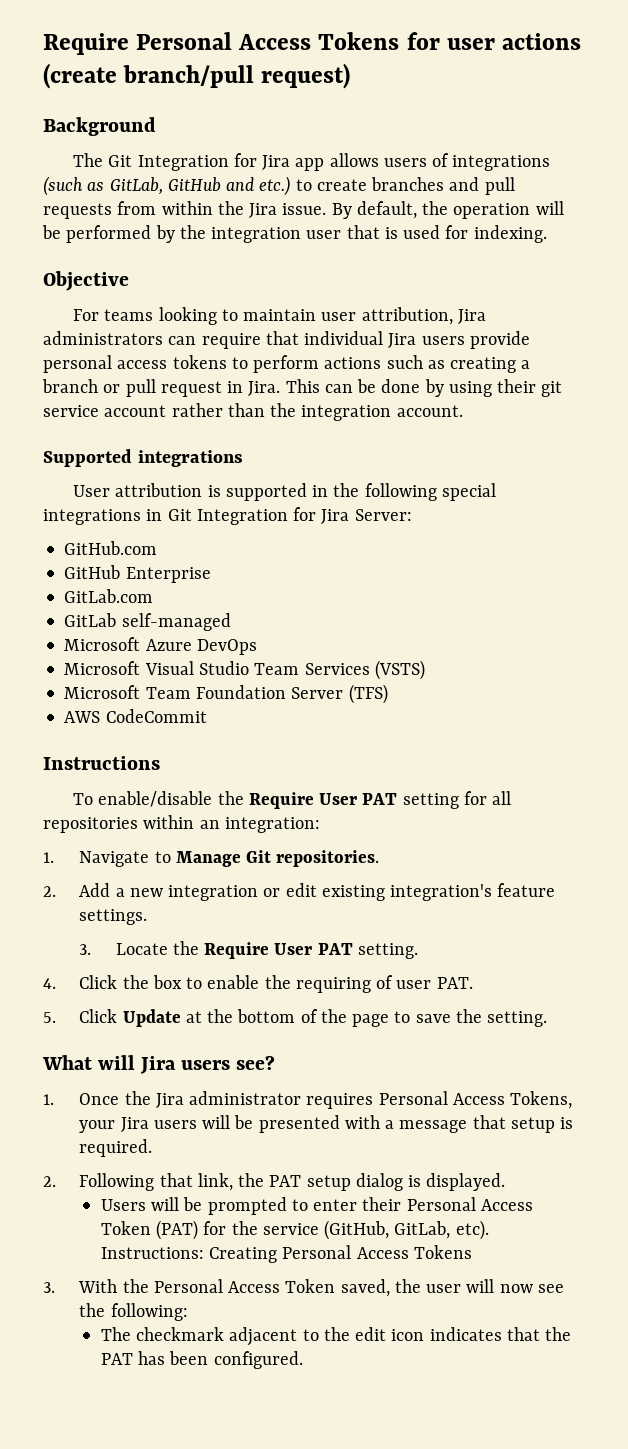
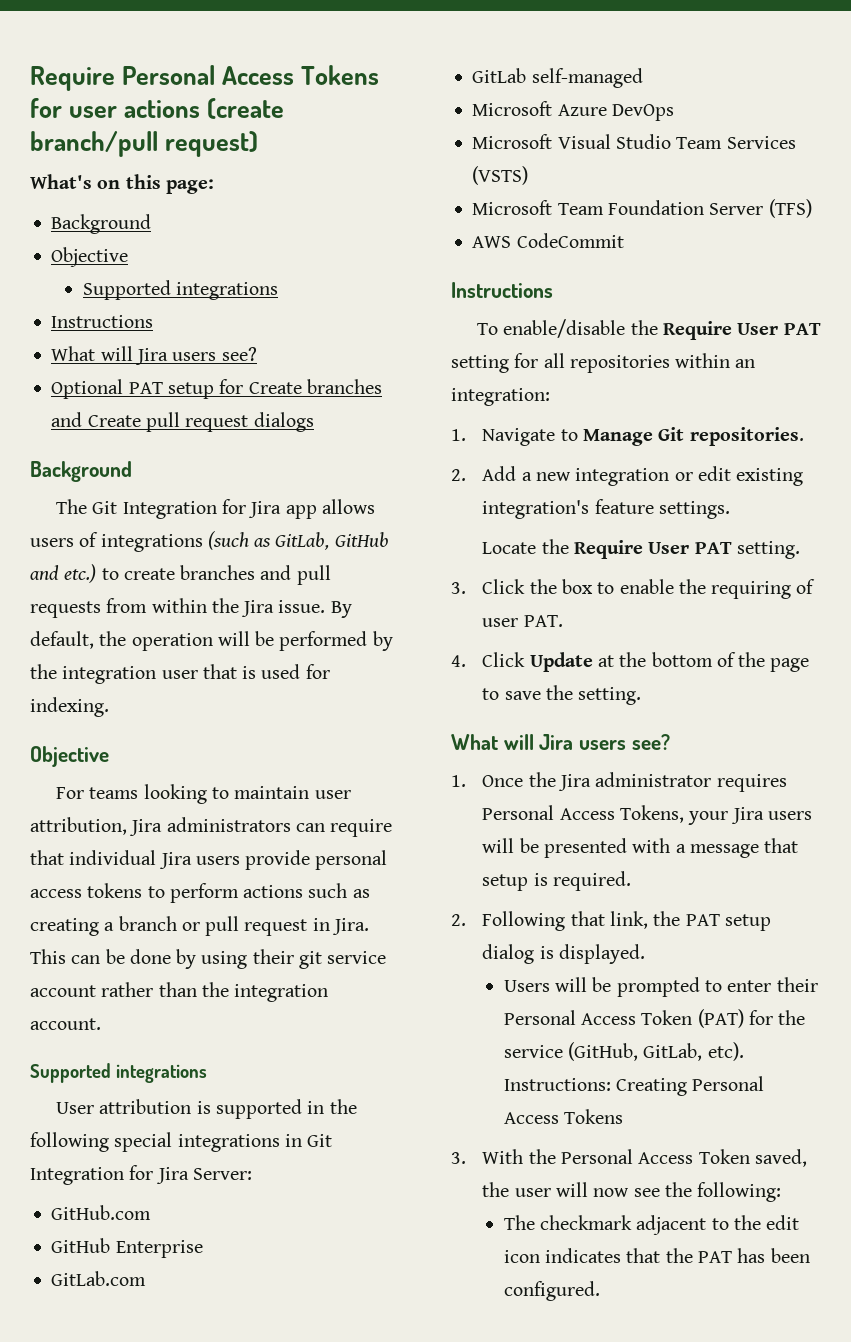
(351, 76) none -> [30,174,214,194] [51,214,152,234] [51,247,129,267] [82,280,279,300] [51,315,154,328] [51,346,257,365] [51,379,382,399] [51,412,314,432] // What's on this page: // Background // Objective // Supported integrations // Instructions // What will Jira users see? // Optional PAT setup for Create branches and Create pull request dialogs
[79,944,92,955] 3. -> (731, 510) none
[43,978,56,989] 4. -> [451,582,466,594] 3.
[43,1012,56,1023] 5. -> [451,655,466,667] 4.

